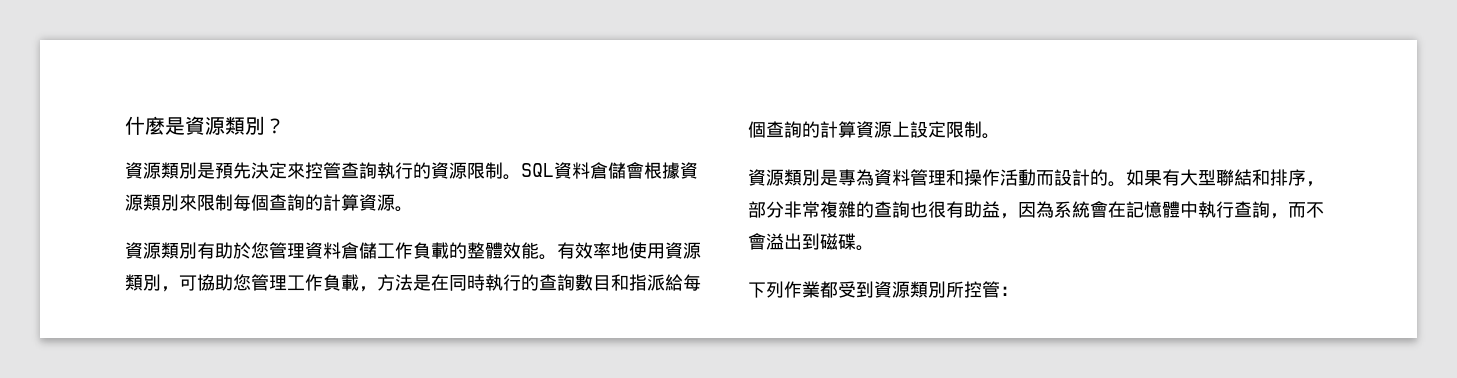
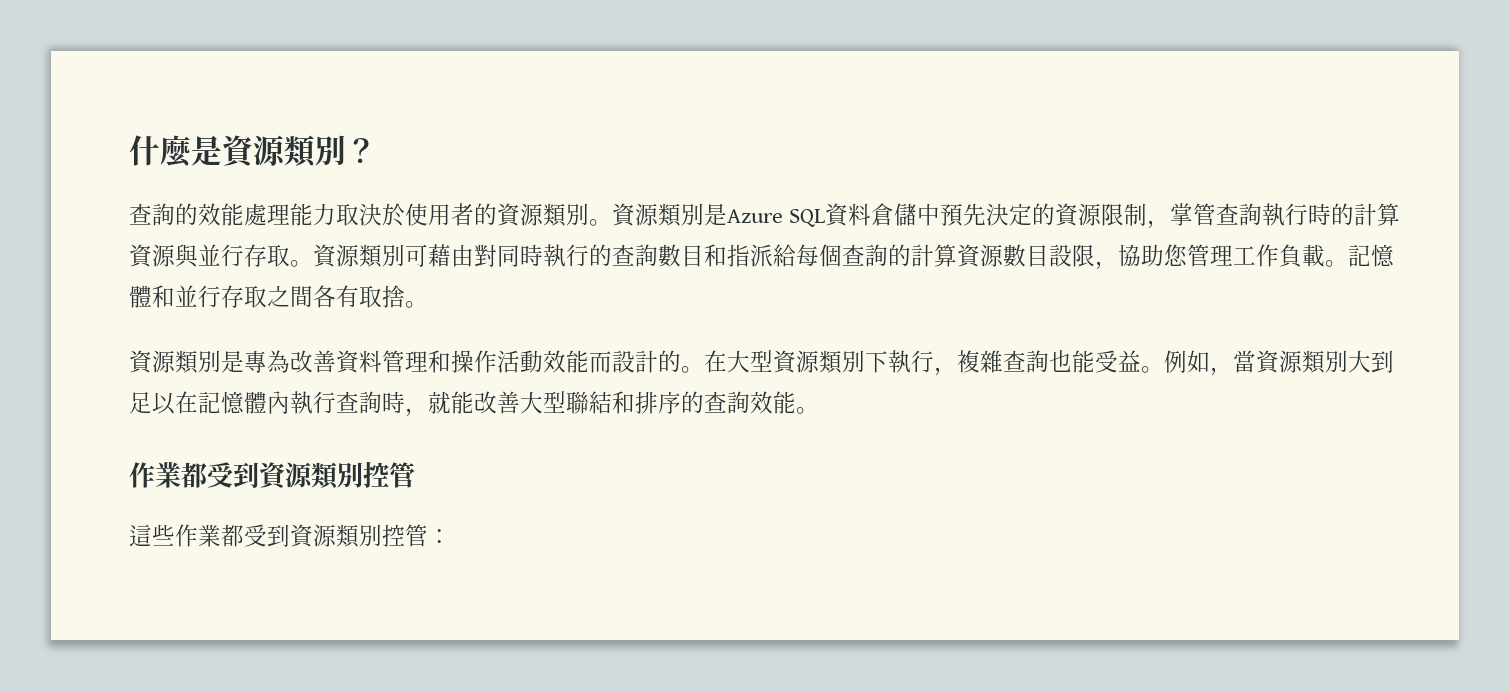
[125,162,698,180] [125,194,413,212] [125,242,701,260] [125,274,449,292] 資源類別是預先決定來控管查詢執行的資源限制。SQL資料倉儲會根據資源類別來限制每個查詢的計算資源。 // 資源類別有助於您管理資料倉儲工作負載的整體效能。有效率地使用資源類別，可協助您管理工作負載，方法是在 -> [129,203,1401,229] [129,244,497,268] 查詢的效能處理能力取決於使用者的資源類別。資源類別是Azure SQL資料倉儲中預先決定的資源限制，掌管查詢執行時的計算資源與並行存取。資源類別可藉由對
[892,121,982,138] 上設定限制 -> [1003,244,1394,270] [129,285,405,308] 數目設限，協助您管理工作負載。記憶體和並行存取之間各有取捨
(874, 177) none -> [290,350,336,373] 改善
(1036, 177) none -> [543,350,589,373] 效能
[1126,169,1324,187] [748,201,1324,219] [748,233,874,251] [748,281,964,298] 如果有大型聯結和排序，部分非常複雜的查詢也很有助益，因為系統會在記憶體中執行查詢，而不會溢出到磁碟。 // 下列作業都受到資源類別所 -> [704,350,1394,376] [129,391,819,417] [129,461,415,490] [129,524,382,548] 在大型資源類別下執行，複雜查詢也能受益。例如，當資源類別大到足以在記憶體內執行查詢時，就能改善大型聯結和排序的查詢效能。 // 作業都受到資源類別控管 // 這些作業都受到資源類別

